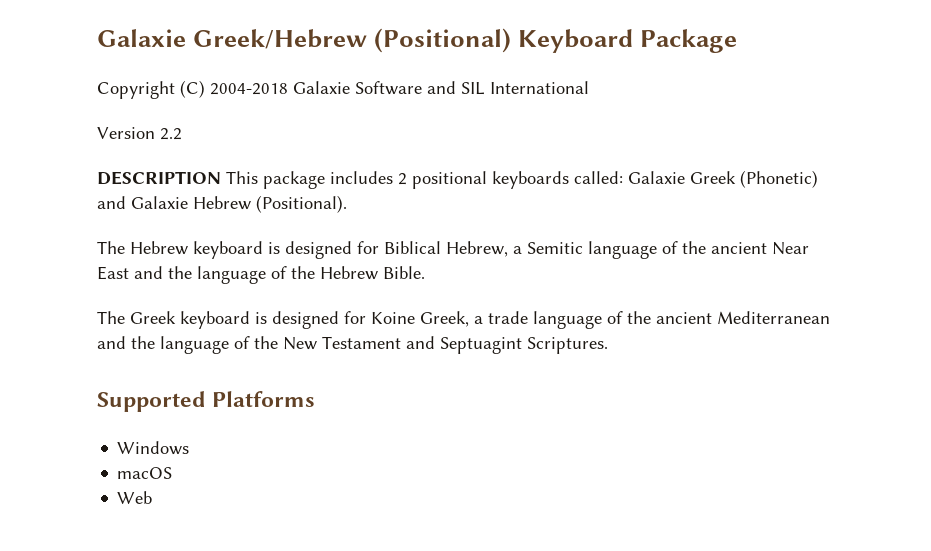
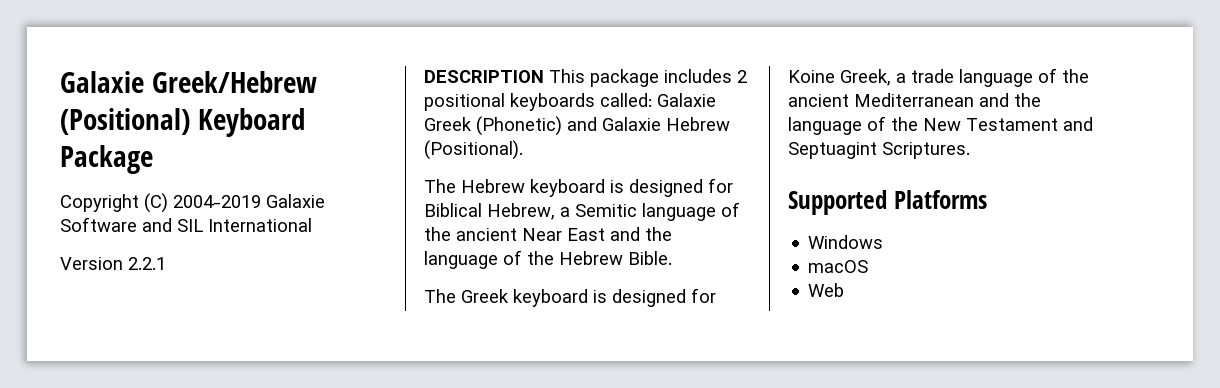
[210,83,288,95] 2004-2018 -> [173,195,261,208] 2004-2019
[160,128,182,140] 2.2 -> [128,257,166,270] 2.2.1

